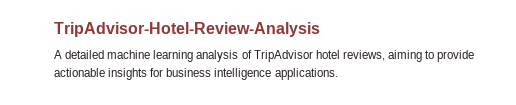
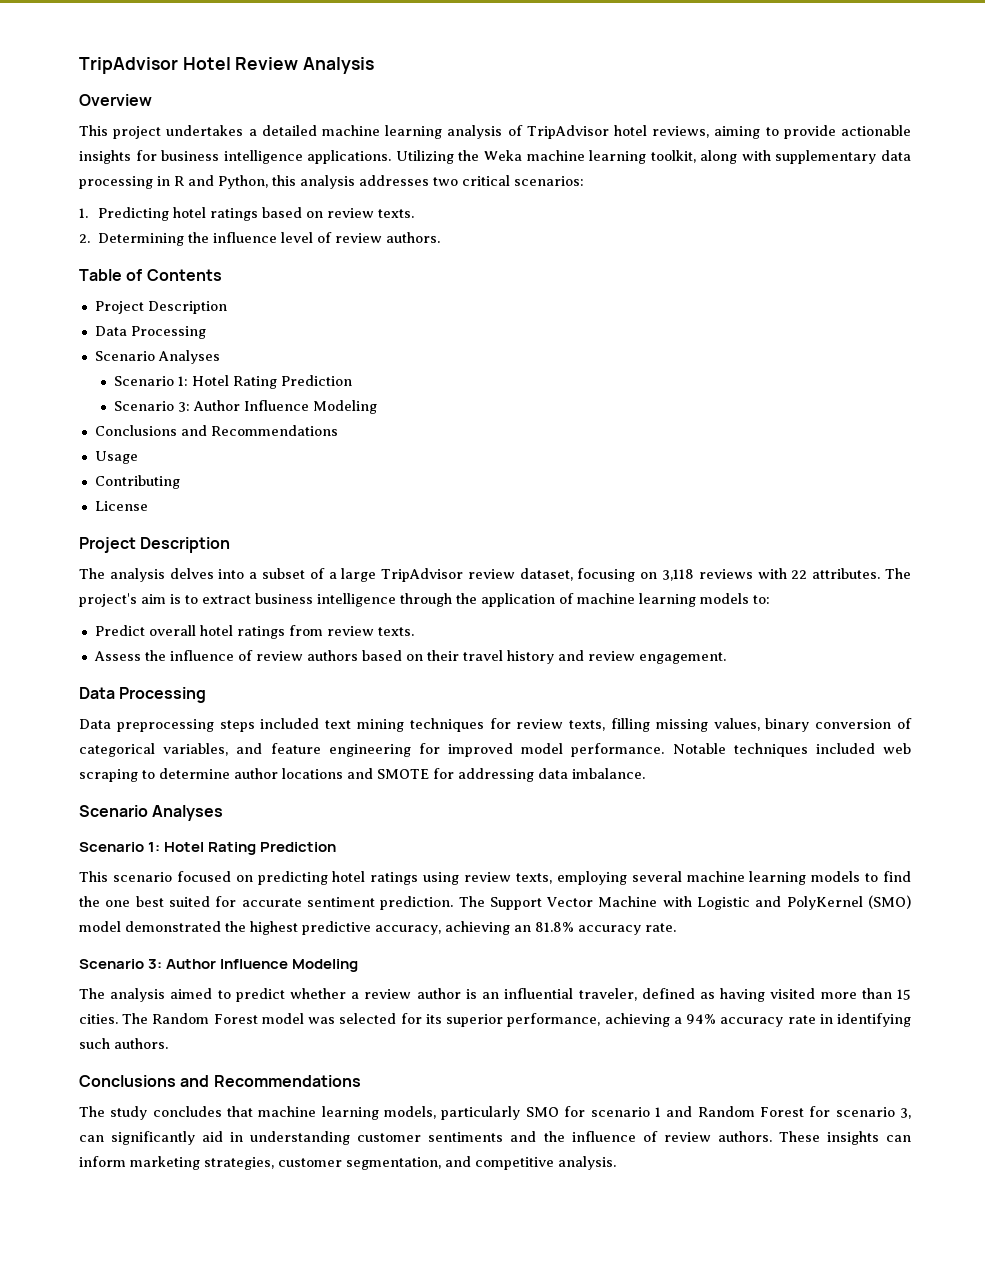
[54,22,320,37] [54,50,62,59] TripAdvisor-Hotel-Review-Analysis // A -> [79,57,375,74] [79,94,152,106] [79,125,257,139] TripAdvisor Hotel Review Analysis // Overview // This project undertakes a
(338, 74) none -> [395,150,911,164] [79,175,584,189] [79,207,414,221] [79,232,440,246] [79,269,222,281] [94,301,227,314] [94,326,206,339] [94,350,220,364] [113,375,352,389] [113,400,377,414] [94,425,338,436] [94,451,138,464] [94,475,180,489] [94,501,148,511] [79,537,231,553] [79,568,911,582] [79,593,770,607] [94,625,414,639] [93,650,726,664] [79,687,207,703] [79,718,912,732] [79,743,911,757] [79,768,645,782] [79,805,224,821] [79,842,337,855] [79,871,911,885] [79,895,911,910] [79,921,676,935] [79,959,359,972] [79,988,912,1002] [79,1013,912,1027] [79,1038,168,1049] [79,1075,361,1087] [79,1106,912,1120] [79,1131,912,1145] [79,1156,616,1170] Utilizing the Weka machine learning toolkit, along with supplementary data processing in R and Python, this analysis addresses two critical scenarios: // 1. Predicting hotel ratings based on review texts. // 2. Determining the influence level of review authors. // Table of Contents // Project Description // Data Processing // Scenario Analyses // Scenario 1: Hotel Rating Prediction // Scenario 3: Author Influence Modeling // Conclusions and Recommendations // Usage // Contributing // License // Project Description // The analysis delves into a subset of a large TripAdvisor review dataset, focusing on 3,118 reviews with 22 attributes. The project's aim is to extract business intelligence through the application of machine learning models to: // Predict overall hotel ratings from review texts. // Assess the influence of review authors based on their travel history and review engagement. // Data Processing // Data preprocessing steps included text mining techniques for review texts, filling missing values, binary conversion of categorical variables, and feature engineering for improved model performance. Notable techniques included web scraping to determine author locations and SMOTE for addressing data imbalance. // Scenario Analyses // Scenario 1: Hotel Rating Prediction // This scenario focused on predicting hotel ratings using review texts, employing several machine learning models to find the one best suited for accurate sentiment prediction. The Support Vector Machine with Logistic and PolyKernel (SMO) model demonstrated the highest predictive accuracy, achieving an 81.8% accuracy rate. // Scenario 3: Author Influence Modeling // The analysis aimed to predict whether a review author is an influential traveler, defined as having visited more than 15 cities. The Random Forest model was selected for its superior performance, achieving a 94% accuracy rate in identifying such authors. // Conclusions and Recommendations // The study concludes that machine learning models, particularly SMO for scenario 1 and Random Forest for scenario 3, can significantly aid in understanding customer sentiments and the influence of review authors. These insights can inform marketing strategies, customer segmentation, and competitive analysis.

